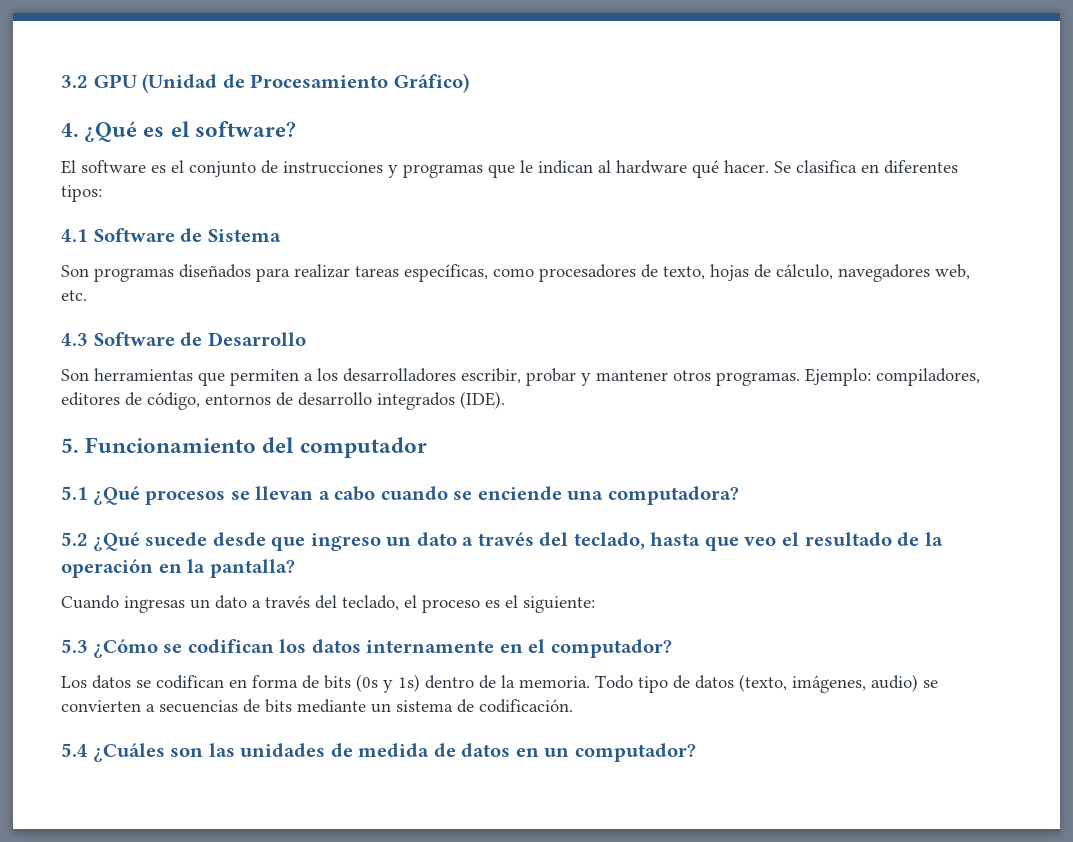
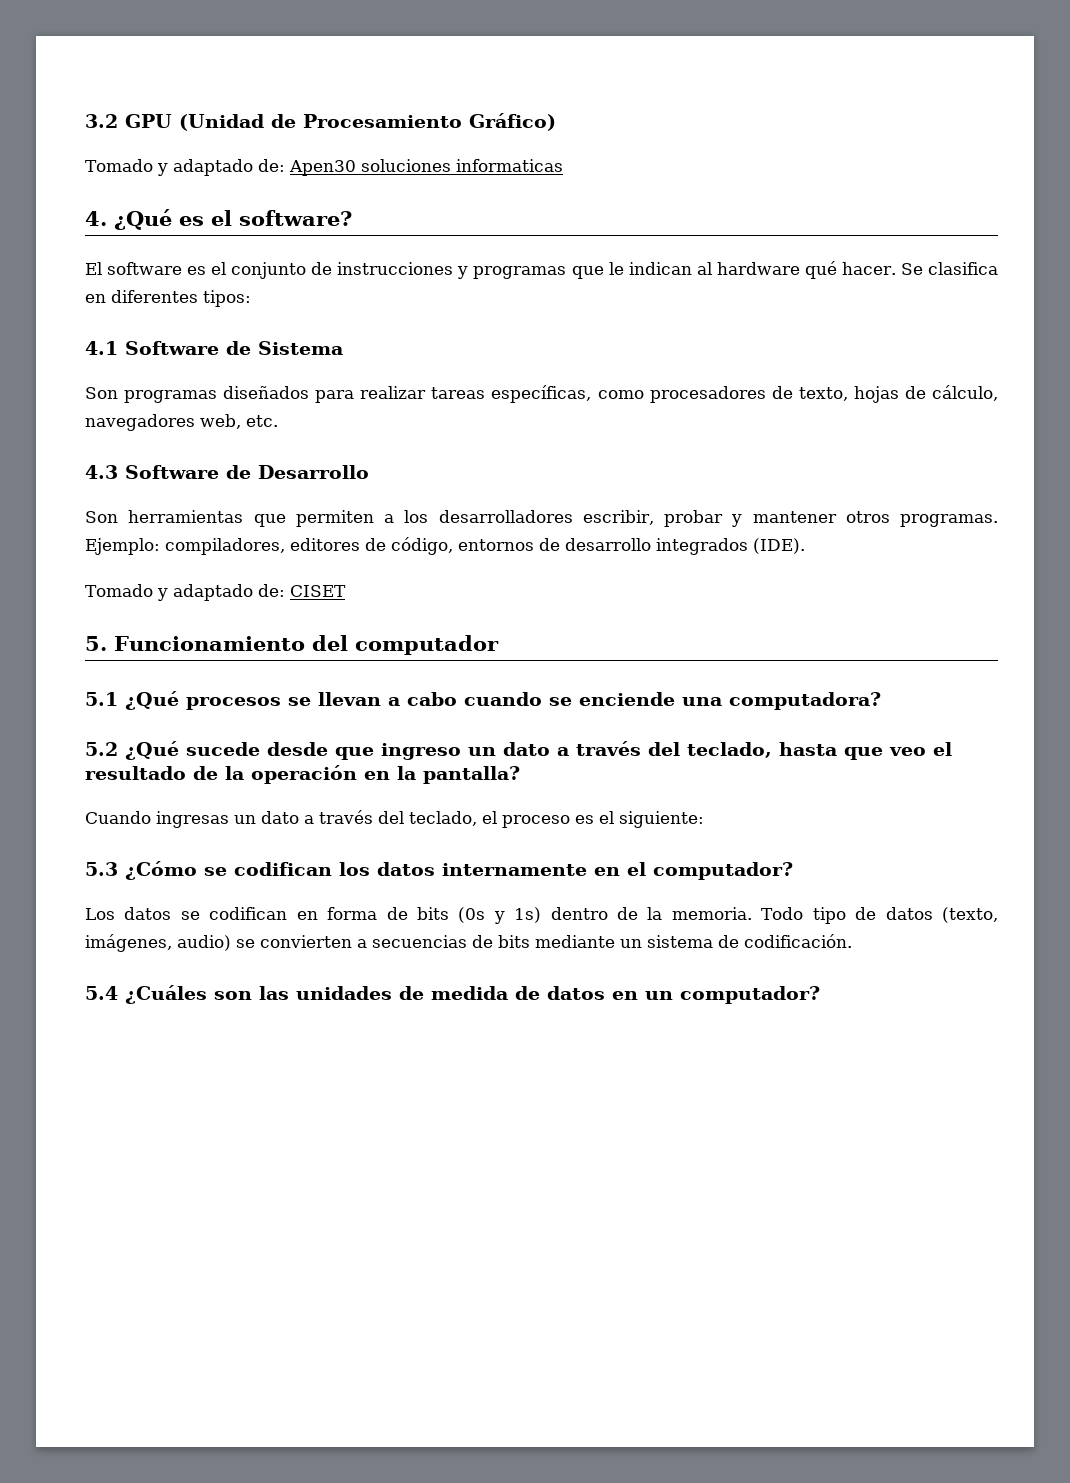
(469, 83) none -> [85,159,563,176] // Tomado y adaptado de: Apen30 soluciones informaticas
(505, 400) none -> [85,584,346,601] // Tomado y adaptado de: CISET

